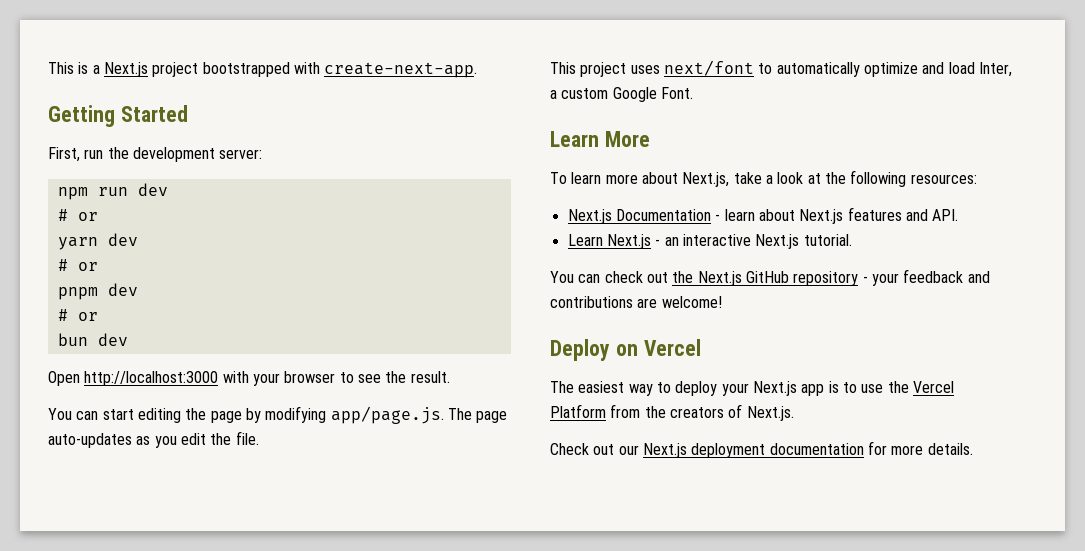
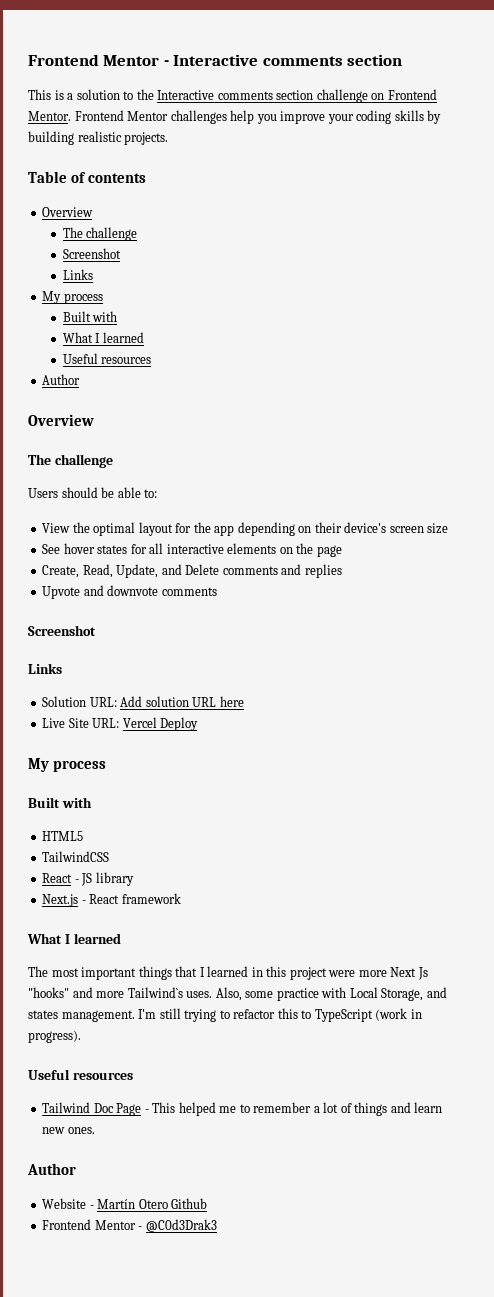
[48,62,478,78] [48,105,188,127] [48,147,263,162] [57,183,168,200] [57,209,98,221] [57,233,138,250] [57,259,98,271] [57,283,138,300] [57,309,98,321] [57,333,128,346] [48,371,450,386] [48,406,508,424] [48,431,259,448] [550,60,1012,77] [550,87,693,102] [550,131,650,147] [550,170,977,187] [567,207,959,224] [567,234,852,249] [550,269,990,286] [550,296,722,308] [550,339,701,361] [550,381,954,396] [550,404,794,421] [550,441,973,458] This is a Next.js project bootstrapped with create-next-app. // Getting Started // First, run the development server: // npm run dev // # or // yarn dev // # or // pnpm dev // # or // bun dev // Open http://localhost:3000 with your browser to see the result. // You can start editing the page by modifying app/page.js. The page auto-updates as you edit the file. // This project uses next/font to automatically optimize and load Inter, a custom Google Font. // Learn More // To learn more about Next.js, take a look at the following resources: // Next.js Documentation - learn about Next.js features and API. // Learn Next.js - an interactive Next.js tutorial. // You can check out the Next.js GitHub repository - your feedback and contributions are welcome! // Deploy on Vercel // The easiest way to deploy your Next.js app is to use the Vercel Platform from the creators of Next.js. // Check out our Next.js deployment documentation for more details. -> [28,54,403,66] [28,89,437,103] [28,110,442,124] [28,131,169,145] [28,171,147,183] [42,207,94,217] [62,227,138,241] [62,248,121,259] [62,269,93,280] [42,291,103,304] [62,311,118,322] [62,332,144,343] [62,353,152,364] [42,374,81,385] [28,414,94,426] [28,454,113,468] [28,487,158,498] [42,522,449,536] [42,543,342,557] [42,564,342,578] [42,585,217,599] [28,625,96,636] [28,663,62,674] [42,696,244,707] [42,717,199,731] [28,758,107,772] [28,797,92,808] [42,831,84,841] [42,851,110,862] [42,872,134,886] [42,893,181,907] [27,933,121,944] [28,966,428,980] [28,987,447,1001] [28,1008,422,1022] [28,1030,81,1043] [28,1069,133,1080] [42,1102,443,1116] [42,1127,95,1134] [27,1163,76,1175] [42,1198,208,1209] [42,1219,217,1232] Frontend Mentor - Interactive comments section // This is a solution to the Interactive comments section challenge on Frontend Mentor. Frontend Mentor challenges help you improve your coding skills by building realistic projects. // Table of contents // Overview // The challenge // Screenshot // Links // My process // Built with // What I learned // Useful resources // Author // Overview // The challenge // Users should be able to: // View the optimal layout for the app depending on their device's screen size // See hover states for all interactive elements on the page // Create, Read, Update, and Delete comments and replies // Upvote and downvote comments // Screenshot // Links // Solution URL: Add solution URL here // Live Site URL: Vercel Deploy // My process // Built with // HTML5 // TailwindCSS // React - JS library // Next.js - React framework // What I learned // The most important things that I learned in this project were more Next Js "hooks" and more Tailwind`s uses. Also, some practice with Local Storage, and states management. I'm still trying to refactor this to TypeScript (work in progress). // Useful resources // Tailwind Doc Page - This helped me to remember a lot of things and learn new ones. // Author // Website - Martín Otero Github // Frontend Mentor - @C0d3Drak3

